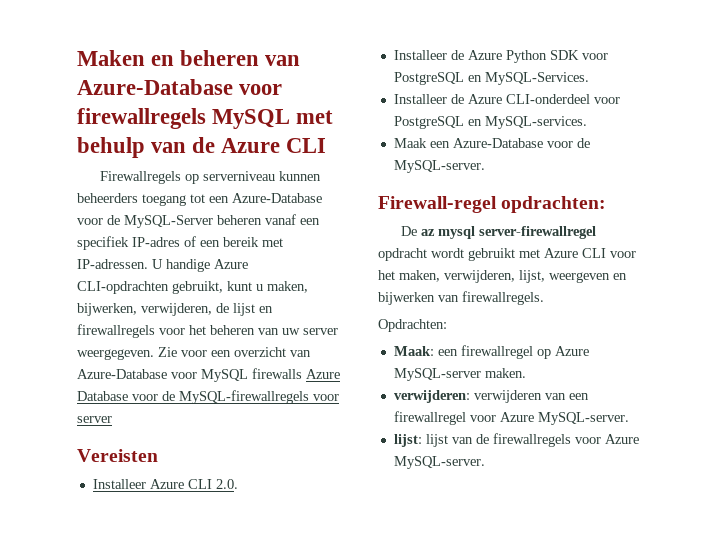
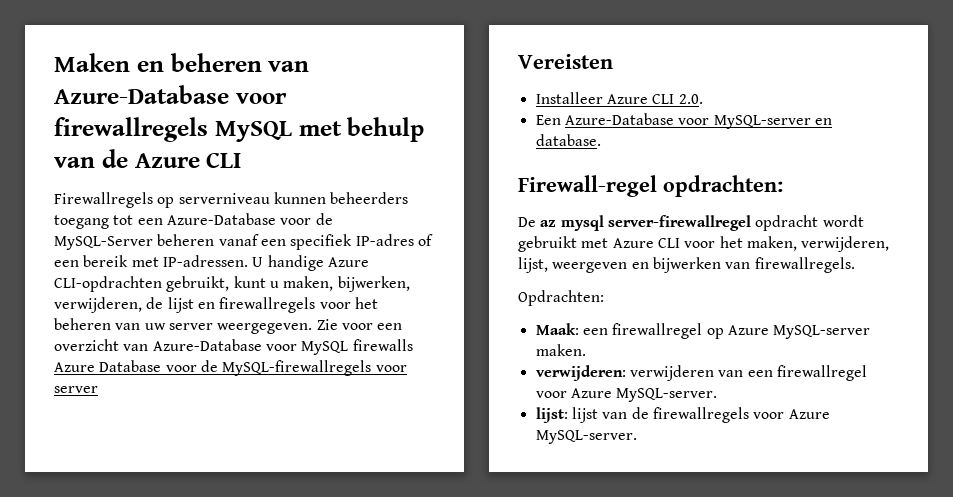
[393,50,608,63] [393,72,589,85] [393,94,620,104] [393,116,587,129] [393,138,590,148] [393,160,485,173] Installeer de Azure Python SDK voor PostgreSQL en MySQL-Services. // Installeer de Azure CLI-onderdeel voor PostgreSQL en MySQL-services. // Maak een Azure-Database voor de MySQL-server. -> [535,113,832,129] [535,134,601,146] Een Azure-Database voor MySQL-server en database.

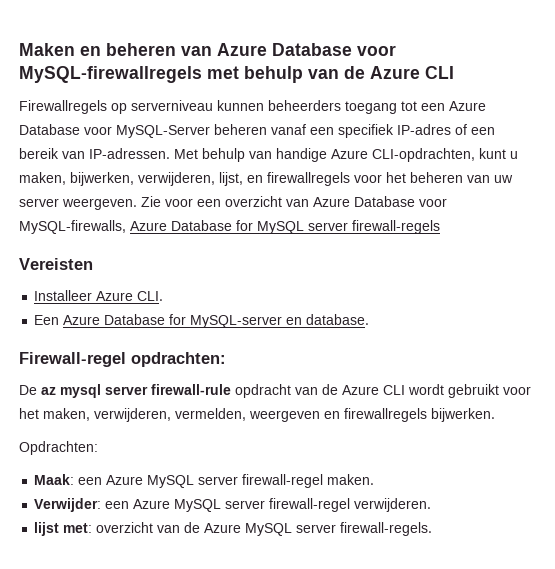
[54,85,287,104] [54,117,292,142] Azure-Database voor firewallregels MySQL -> [217,43,396,56] [19,66,202,83] Azure Database voor MySQL-firewallregels
[166,213,333,225] Azure-Database voor de -> [449,101,486,111] [19,124,112,135] Azure Database voor
[131,255,369,271] [54,276,230,292] met IP-adressen. U handige Azure CLI-opdrachten gebruikt, -> [62,148,475,162] van IP-adressen. Met behulp van handige Azure CLI-opdrachten,
[146,297,194,313] de lijst -> [219,172,243,186] lijst,
[217,323,313,334] weergegeven. -> [62,198,137,210] weergeven.
[152,339,413,355] [54,360,407,376] [54,386,98,393] Azure-Database voor MySQL firewalls Azure Database voor de MySQL-firewallregels voor server -> [313,196,447,207] [19,220,440,234] Azure Database voor MySQL-firewalls, Azure Database for MySQL server firewall-regels
[652,94,703,104] CLI 2.0. -> [137,291,164,301] CLI.
[564,113,710,125] Azure-Database voor -> [63,314,187,325] Azure Database for
[607,215,864,231] [518,236,680,252] server-firewallregel opdracht wordt gebruikt met Azure CLI -> [105,384,499,398] server firewall-rule opdracht van de Azure CLI wordt gebruikt
[518,257,548,273] lijst, -> [175,408,246,421] vermelden,
[652,257,855,273] bijwerken van firewallregels. -> [344,408,495,422] firewallregels bijwerken.
[612,323,871,339] [535,344,586,356] [535,365,867,381] [535,388,718,402] [535,407,830,423] [535,430,637,444] firewallregel op Azure MySQL-server maken. // verwijderen: verwijderen van een firewallregel voor Azure MySQL-server. // lijst: lijst van de firewallregels voor Azure MySQL-server. -> [106,474,375,488] [34,498,432,512] [34,522,433,536] Azure MySQL server firewall-regel maken. // Verwijder: een Azure MySQL server firewall-regel verwijderen. // lijst met: overzicht van de Azure MySQL server firewall-regels.

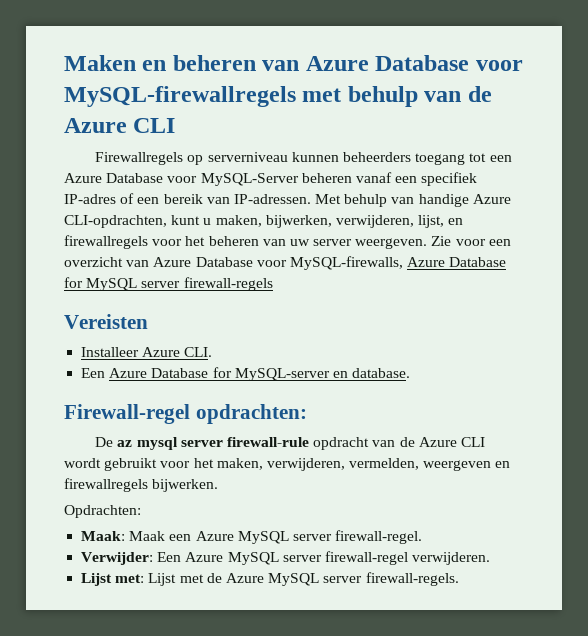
[78,474,375,488] een Azure MySQL server firewall-regel maken. -> [129,530,423,544] Maak een Azure MySQL server firewall-regel.
[105,501,130,509] een -> [157,552,182,562] Een
[34,522,181,536] lijst met: overzicht van -> [81,573,204,586] Lijst met: Lijst met

